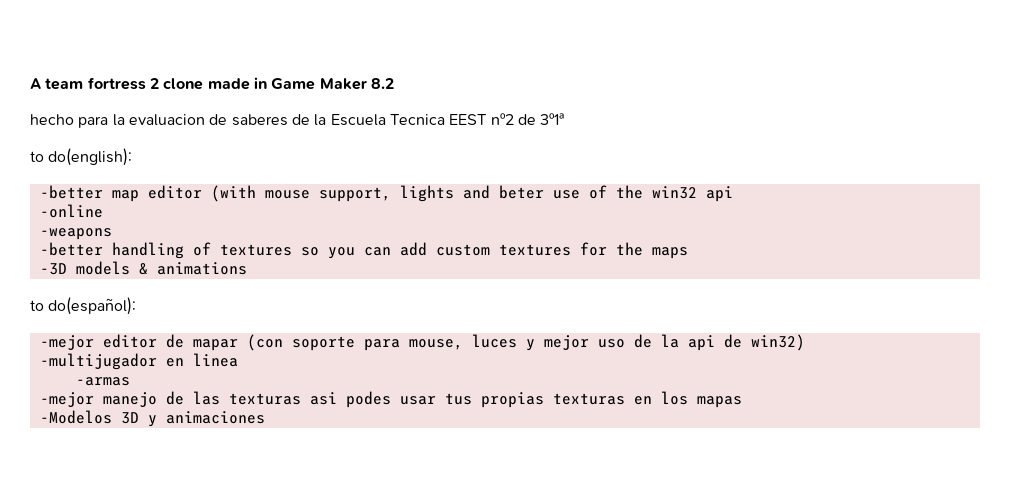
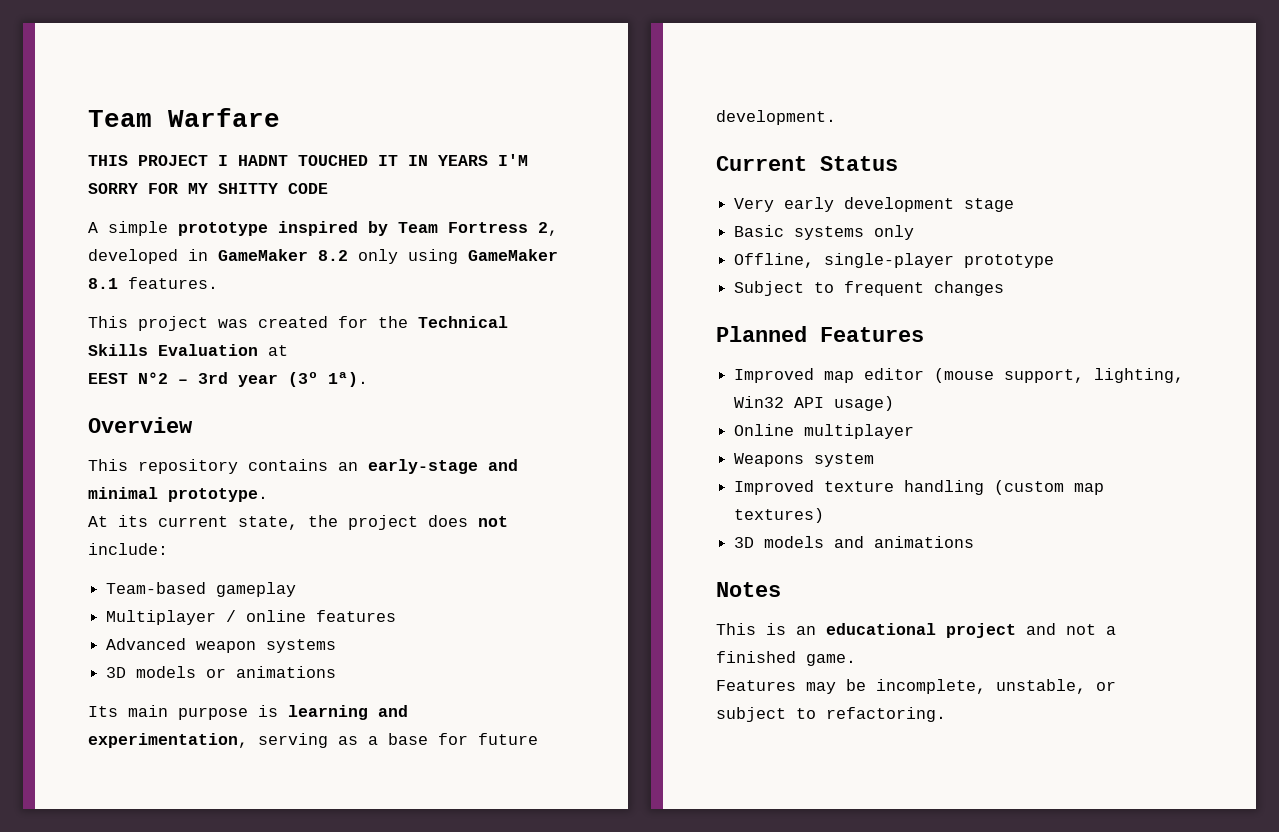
[30,77,394,90] [30,113,565,128] [30,148,133,166] [39,185,733,202] [39,204,103,218] [39,228,112,240] [39,242,688,259] [39,261,247,275] [30,297,137,315] [39,334,805,351] [39,353,238,370] [75,377,130,386] [39,391,742,408] [39,410,265,427] A team fortress 2 clone made in Game Maker 8.2 // hecho para la evaluacion de saberes de la Escuela Tecnica EEST nº2 de 3º1ª // to do(english): // -better map editor (with mouse support, lights and beter use of the win32 api // -online // -weapons // -better handling of textures so you can add custom textures for the maps // -3D models & animations // to do(español): // -mejor editor de mapar (con soporte para mouse, luces y mejor uso de la api de win32) // -multijugador en linea // -armas // -mejor manejo de las texturas asi podes usar tus propias texturas en los mapas // -Modelos 3D y animaciones -> [88,108,280,127] [88,154,528,166] [88,183,328,194] [88,221,558,236] [88,249,558,264] [88,277,218,289] [88,316,508,331] [88,344,288,356] [88,372,368,387] [88,417,193,433] [88,459,518,474] [88,487,268,502] [88,515,508,530] [88,543,168,555] [106,582,297,597] [106,610,397,625] [106,638,337,653] [106,666,337,678] [88,705,408,720] [88,733,538,748] [716,110,836,125] [716,156,898,171] [734,197,1015,212] [734,225,915,240] [734,253,1055,268] [734,281,1005,296] [716,326,924,342] [734,368,1185,383] [734,396,895,411] [734,424,915,439] [734,453,875,467] [734,480,1105,495] [734,508,825,523] [734,536,975,548] [716,582,781,597] [716,623,1116,638] [716,651,856,666] [716,679,1116,694] [716,707,946,722] Team Warfare // THIS PROJECT I HADNT TOUCHED IT IN YEARS I'M SORRY FOR MY SHITTY CODE // A simple prototype inspired by Team Fortress 2, developed in GameMaker 8.2 only using GameMaker 8.1 features. // This project was created for the Technical Skills Evaluation at // EEST N°2 – 3rd year (3º 1ª). // Overview // This repository contains an early-stage and minimal prototype. // At its current state, the project does not include: // Team-based gameplay // Multiplayer / online features // Advanced weapon systems // 3D models or animations // Its main purpose is learning and experimentation, serving as a base for future development. // Current Status // Very early development stage // Basic systems only // Offline, single-player prototype // Subject to frequent changes // Planned Features // Improved map editor (mouse support, lighting, Win32 API usage) // Online multiplayer // Weapons system // Improved texture handling (custom map textures) // 3D models and animations // Notes // This is an educational project and not a finished game. // Features may be incomplete, unstable, or subject to refactoring.

